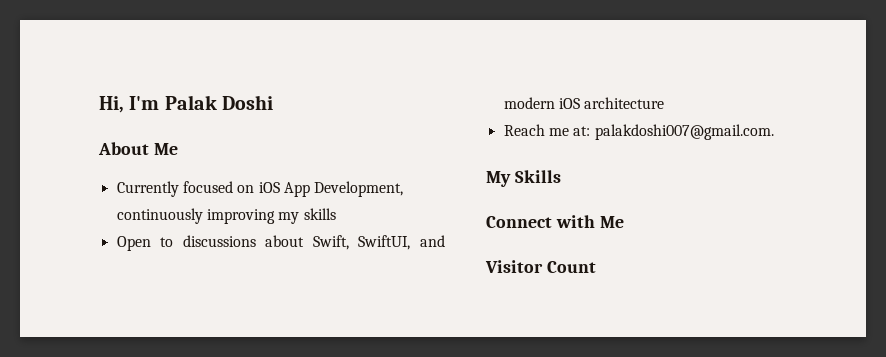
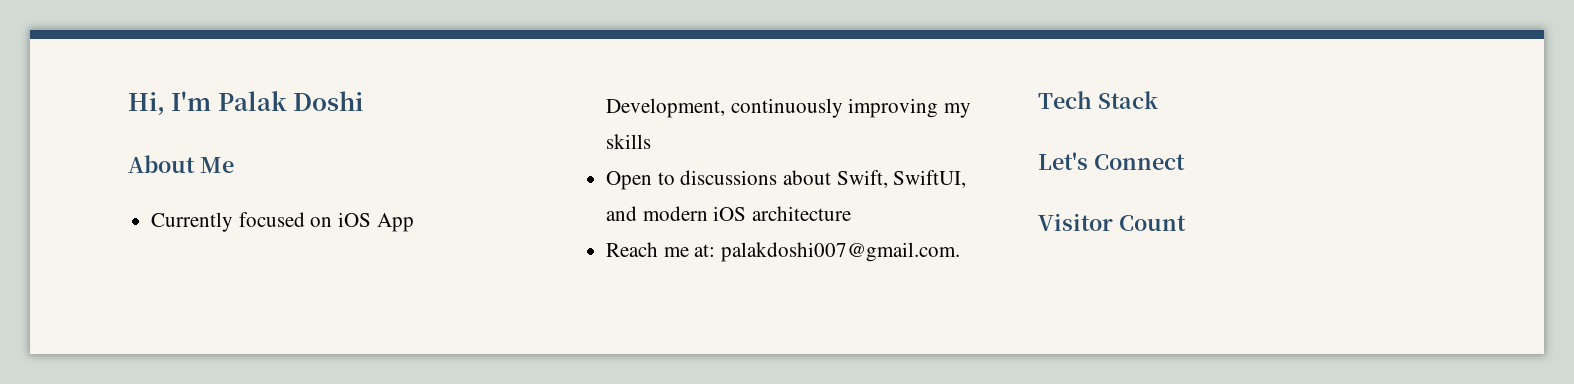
[486,170,561,187] My Skills // -> [1038,91,1158,109] [1038,152,1088,170] Tech Stack // Let's
[555,215,624,228] with Me -> (1185, 162) none

